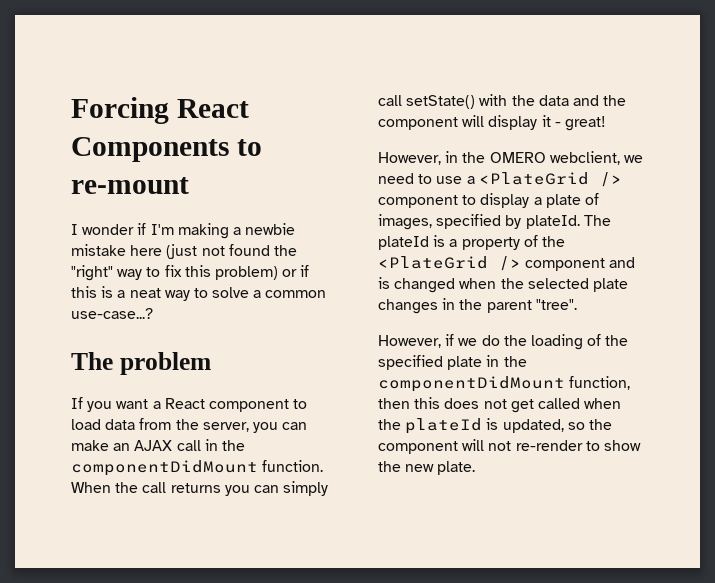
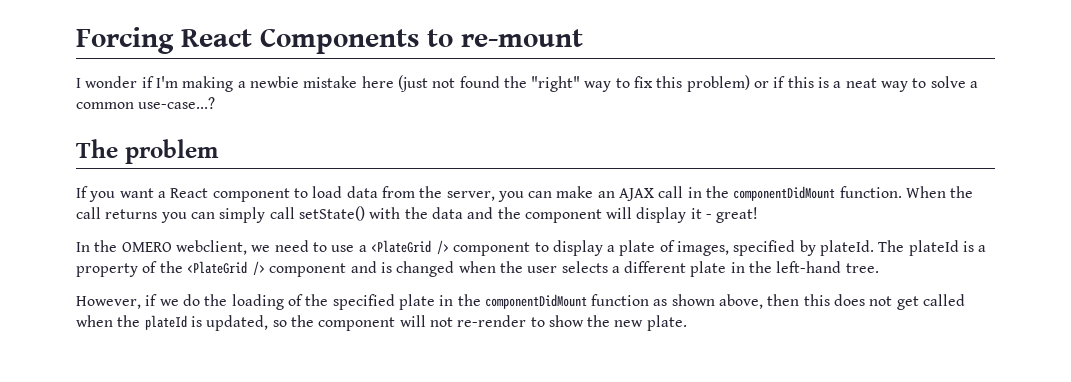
[378,151,459,165] However, in -> [76,242,90,252] In
[527,278,628,292] [378,298,577,314] selected plate changes in the parent "tree". -> [527,261,879,277] user selects a different plate in the left-hand tree.
[569,376,631,390] function, -> [591,294,764,309] function as shown above,

